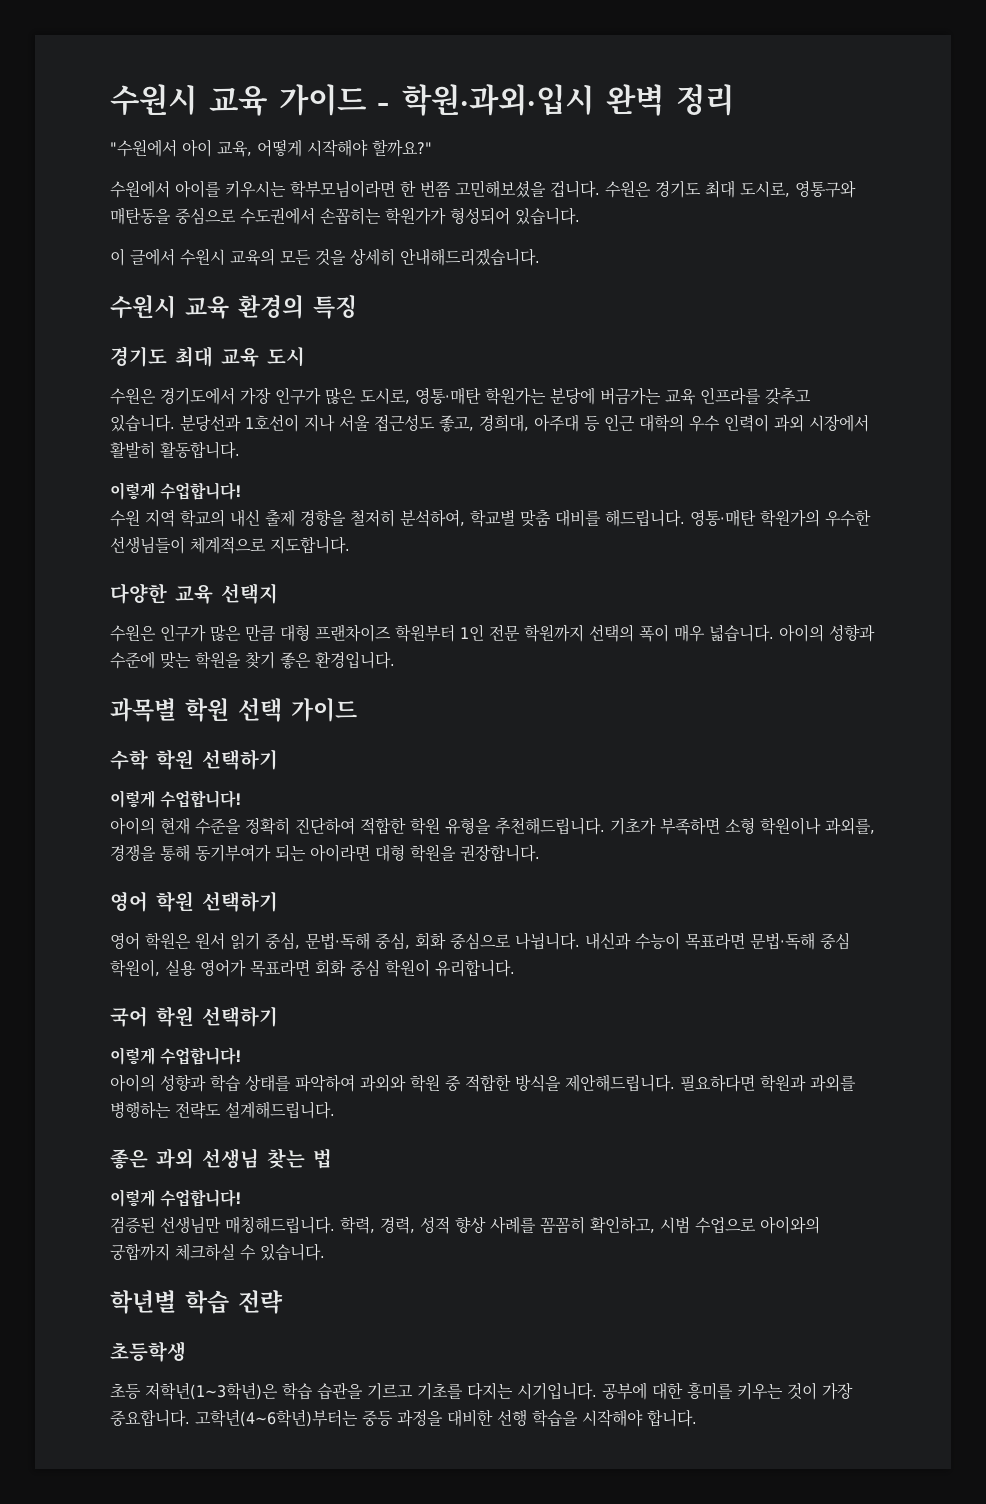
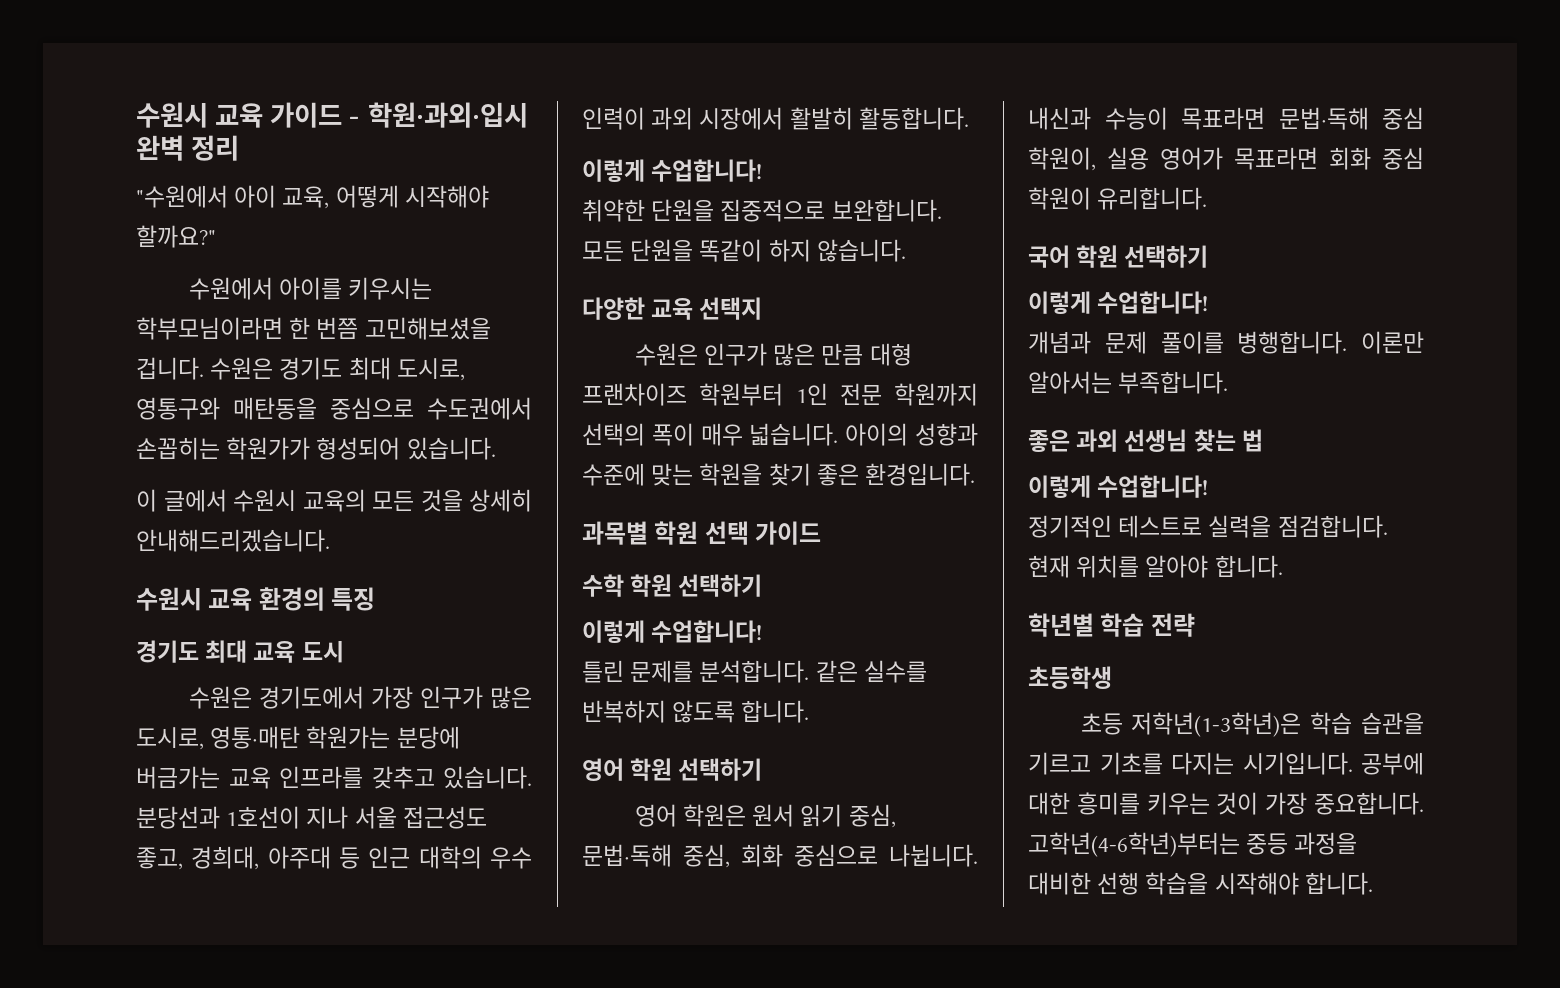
[110,509,871,527] [110,536,350,554] 수원 지역 학교의 내신 출제 경향을 철저히 분석하여, 학교별 맞춤 대비를 해드립니다. 영통·매탄 학원가의 우수한 선생님들이 체계적으로 지도합니다. -> [582,199,942,222] [582,239,906,262] 취약한 단원을 집중적으로 보완합니다. 모든 단원을 똑같이 하지 않습니다.
[110,817,875,835] [110,844,540,862] 아이의 현재 수준을 정확히 진단하여 적합한 학원 유형을 추천해드립니다. 기초가 부족하면 소형 학원이나 과외를, 경쟁을 통해 동기부여가 되는 아이라면 대형 학원을 권장합니다. -> [582,660,927,683] [582,700,810,723] 틀린 문제를 분석합니다. 같은 실수를 반복하지 않도록 합니다.
[110,1074,856,1092] [110,1101,335,1119] 아이의 성향과 학습 상태를 파악하여 과외와 학원 중 적합한 방식을 제안해드립니다. 필요하다면 학원과 과외를 병행하는 전략도 설계해드립니다. -> [1028,331,1424,354] [1028,371,1229,394] 개념과 문제 풀이를 병행합니다. 이론만 알아서는 부족합니다.
[110,1216,820,1234] [110,1243,325,1261] 검증된 선생님만 매칭해드립니다. 학력, 경력, 성적 향상 사례를 꼼꼼히 확인하고, 시범 수업으로 아이와의 궁합까지 체크하실 수 있습니다. -> [1028,515,1388,538] [1028,555,1283,578] 정기적인 테스트로 실력을 점검합니다. 현재 위치를 알아야 합니다.
[145,1382,278,1400] 저학년(1~3학년)은 -> [1131,712,1302,737] 저학년(1-3학년)은
[195,1409,358,1427] 고학년(4~6학년)부터는 -> [1028,832,1240,857] 고학년(4-6학년)부터는

